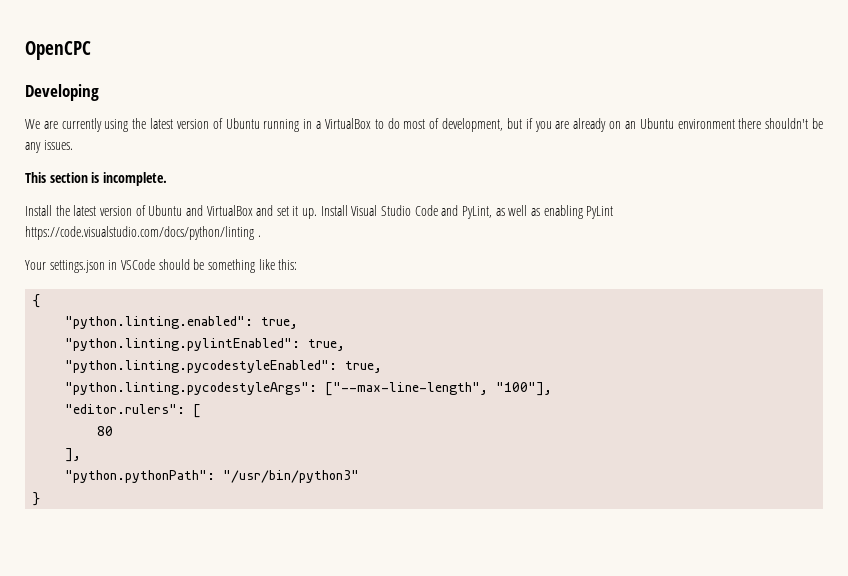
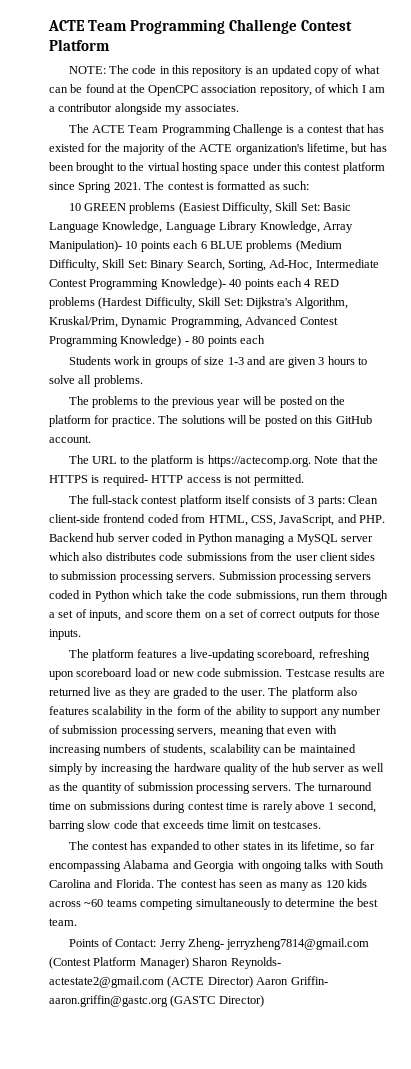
[25,41,91,60] [25,84,99,101] [25,118,823,132] [25,140,73,153] [25,172,167,186] [25,205,614,219] [25,226,261,240] [25,259,298,273] [33,294,41,308] [65,316,299,329] [65,338,346,351] [65,360,383,373] [65,382,553,396] [65,404,202,418] [97,426,114,436] [65,448,82,462] [65,470,360,483] [33,492,41,506] OpenCPC // Developing // We are currently using the latest version of Ubuntu running in a VirtualBox to do most of development, but if you are already on an Ubuntu environment there shouldn't be any issues. // This section is incomplete. // Install the latest version of Ubuntu and VirtualBox and set it up. Install Visual Studio Code and PyLint, as well as enabling PyLint https://code.visualstudio.com/docs/python/linting . // Your settings.json in VSCode should be something like this: // { // "python.linting.enabled": true, // "python.linting.pylintEnabled": true, // "python.linting.pycodestyleEnabled": true, // "python.linting.pycodestyleArgs": ["--max-line-length", "100"], // "editor.rulers": [ // 80 // ], // "python.pythonPath": "/usr/bin/python3" // } -> [48,19,353,34] [49,39,110,51] [68,65,380,77] [49,84,386,96] [49,103,239,115] [68,124,384,136] [49,143,387,155] [49,162,385,174] [49,181,309,193] [68,202,352,214] [49,221,353,233] [49,240,342,252] [49,259,379,271] [49,278,339,290] [49,297,349,309] [49,316,338,328] [49,335,265,347] [68,356,368,368] [49,375,143,387] [68,396,346,408] [49,415,372,427] [49,435,91,443] [68,455,378,467] [49,474,304,486] [68,495,378,507] [49,514,385,526] [49,533,374,545] [49,552,376,561] [49,571,372,583] [49,590,388,602] [49,609,381,621] [49,629,81,640] [68,649,370,661] [49,668,386,680] [49,687,358,699] [49,706,382,718] [49,725,337,737] [49,744,356,756] [49,763,385,775] [49,782,372,794] [49,801,376,813] [49,820,321,832] [68,841,375,853] [49,860,384,872] [49,879,368,891] [49,898,378,910] [49,918,77,926] [68,938,370,950] [49,957,281,969] [49,976,328,988] [49,995,264,1007] ACTE Team Programming Challenge Contest Platform // NOTE: The code in this repository is an updated copy of what can be found at the OpenCPC association repository, of which I am a contributor alongside my associates. // The ACTE Team Programming Challenge is a contest that has existed for the majority of the ACTE organization's lifetime, but has been brought to the virtual hosting space under this contest platform since Spring 2021. The contest is formatted as such: // 10 GREEN problems (Easiest Difficulty, Skill Set: Basic Language Knowledge, Language Library Knowledge, Array Manipulation)- 10 points each 6 BLUE problems (Medium Difficulty, Skill Set: Binary Search, Sorting, Ad-Hoc, Intermediate Contest Programming Knowledge)- 40 points each 4 RED problems (Hardest Difficulty, Skill Set: Dijkstra's Algorithm, Kruskal/Prim, Dynamic Programming, Advanced Contest Programming Knowledge) - 80 points each // Students work in groups of size 1-3 and are given 3 hours to solve all problems. // The problems to the previous year will be posted on the platform for practice. The solutions will be posted on this GitHub account. // The URL to the platform is https://actecomp.org. Note that the HTTPS is required- HTTP access is not permitted. // The full-stack contest platform itself consists of 3 parts: Clean client-side frontend coded from HTML, CSS, JavaScript, and PHP. Backend hub server coded in Python managing a MySQL server which also distributes code submissions from the user client sides to submission processing servers. Submission processing servers coded in Python which take the code submissions, run them through a set of inputs, and score them on a set of correct outputs for those inputs. // The platform features a live-updating scoreboard, refreshing upon scoreboard load or new code submission. Testcase results are returned live as they are graded to the user. The platform also features scalability in the form of the ability to support any number of submission processing servers, meaning that even with increasing numbers of students, scalability can be maintained simply by increasing the hardware quality of the hub server as well as the quantity of submission processing servers. The turnaround time on submissions during contest time is rarely above 1 second, barring slow code that exceeds time limit on testcases. // The contest has expanded to other states in its lifetime, so far encompassing Alabama and Georgia with ongoing talks with South Carolina and Florida. The contest has seen as many as 120 kids across ~60 teams competing simultaneously to determine the best team. // Points of Contact: Jerry Zheng- jerryzheng7814@gmail.com (Contest Platform Manager) Sharon Reynolds- actestate2@gmail.com (ACTE Director) Aaron Griffin- aaron.griffin@gastc.org (GASTC Director)

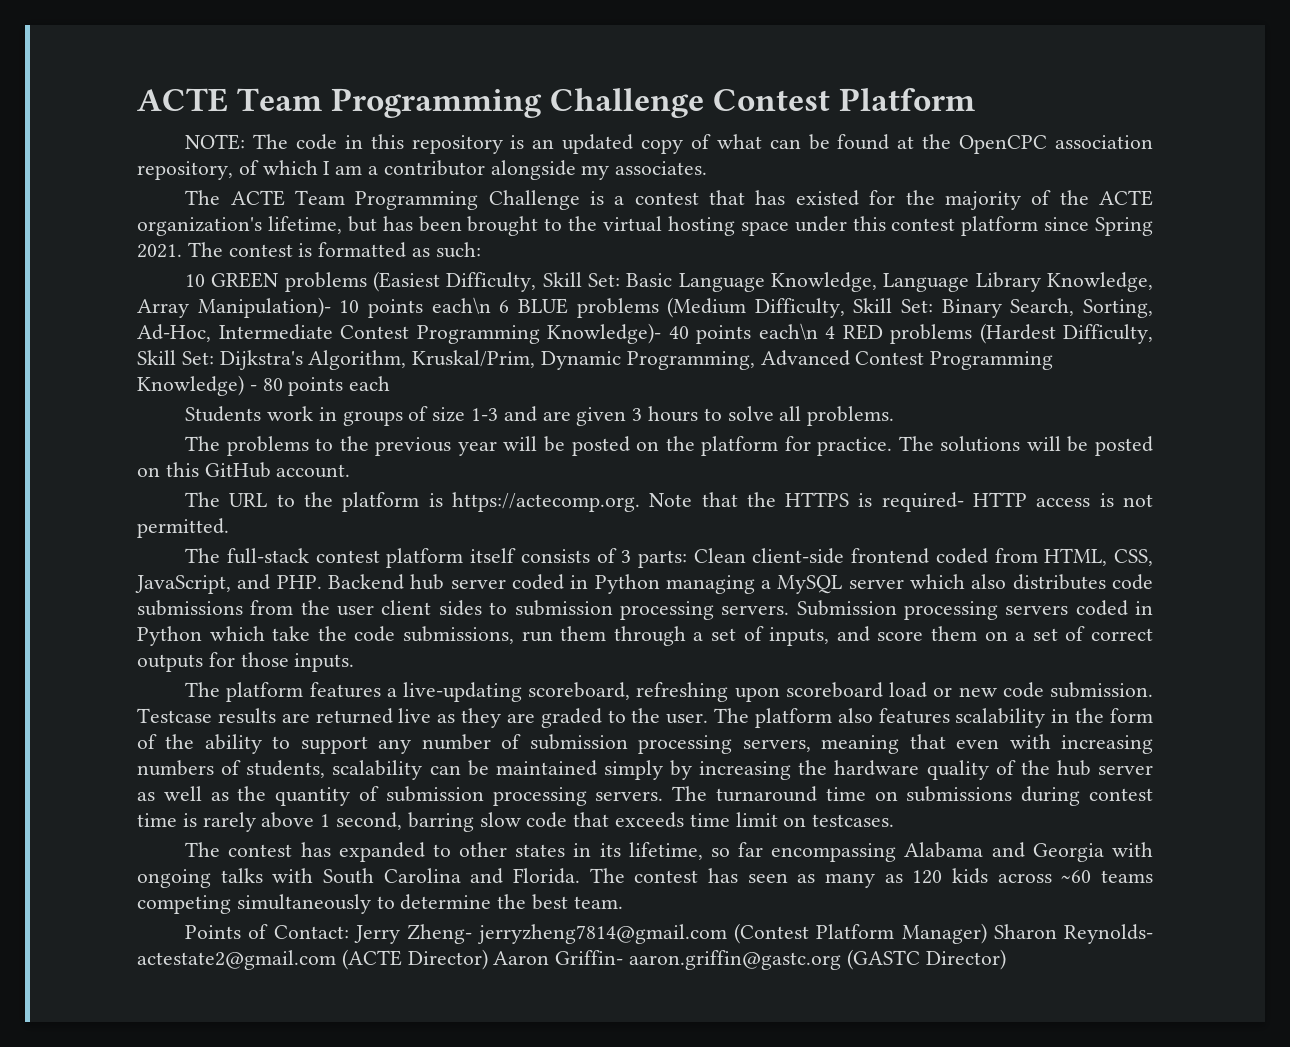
[173,240,199,249] each -> [431,297,491,314] each\n
[276,278,302,287] each -> [758,323,818,340] each\n

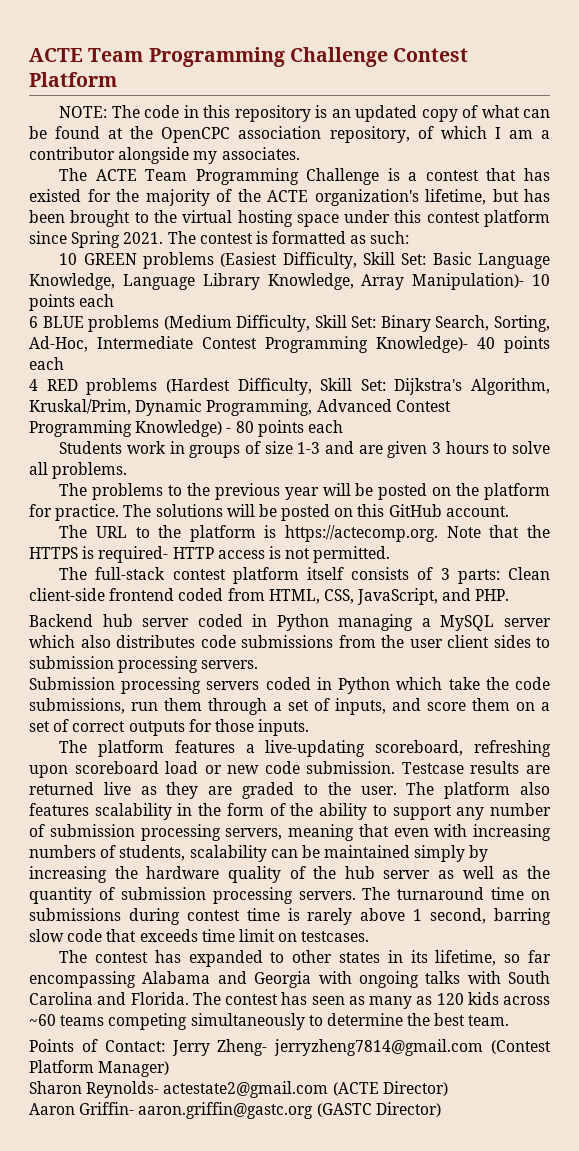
[431,297,491,314] each\n -> [79,294,115,307] each //
[758,323,818,340] each\n -> [29,357,64,370] each //
(322, 582) none -> (510, 595) //
(790, 610) none -> (259, 664) //
(987, 933) none -> (170, 1069) //
(488, 959) none -> (448, 1088) //

